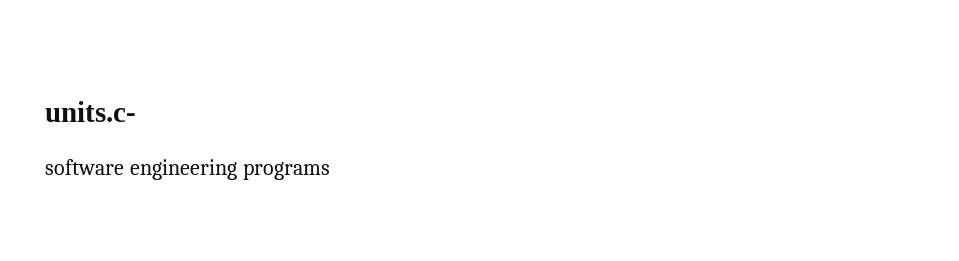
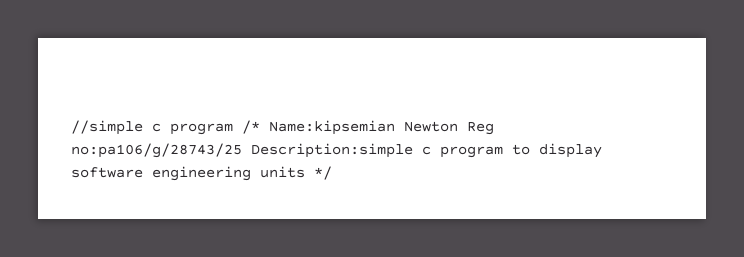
[45,101,136,122] [45,159,330,180] units.c- // software engineering programs -> [71,120,494,135] [71,143,602,158] [71,166,332,181] //simple c program /* Name:kipsemian Newton Reg no:pa106/g/28743/25 Description:simple c program to display software engineering units */

